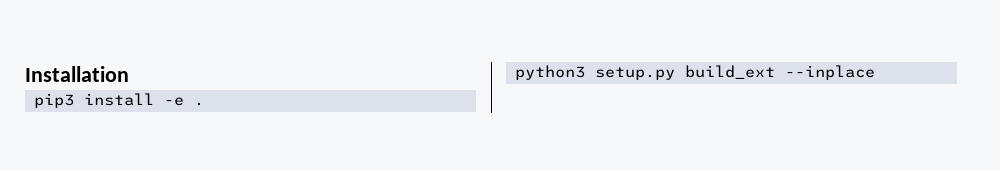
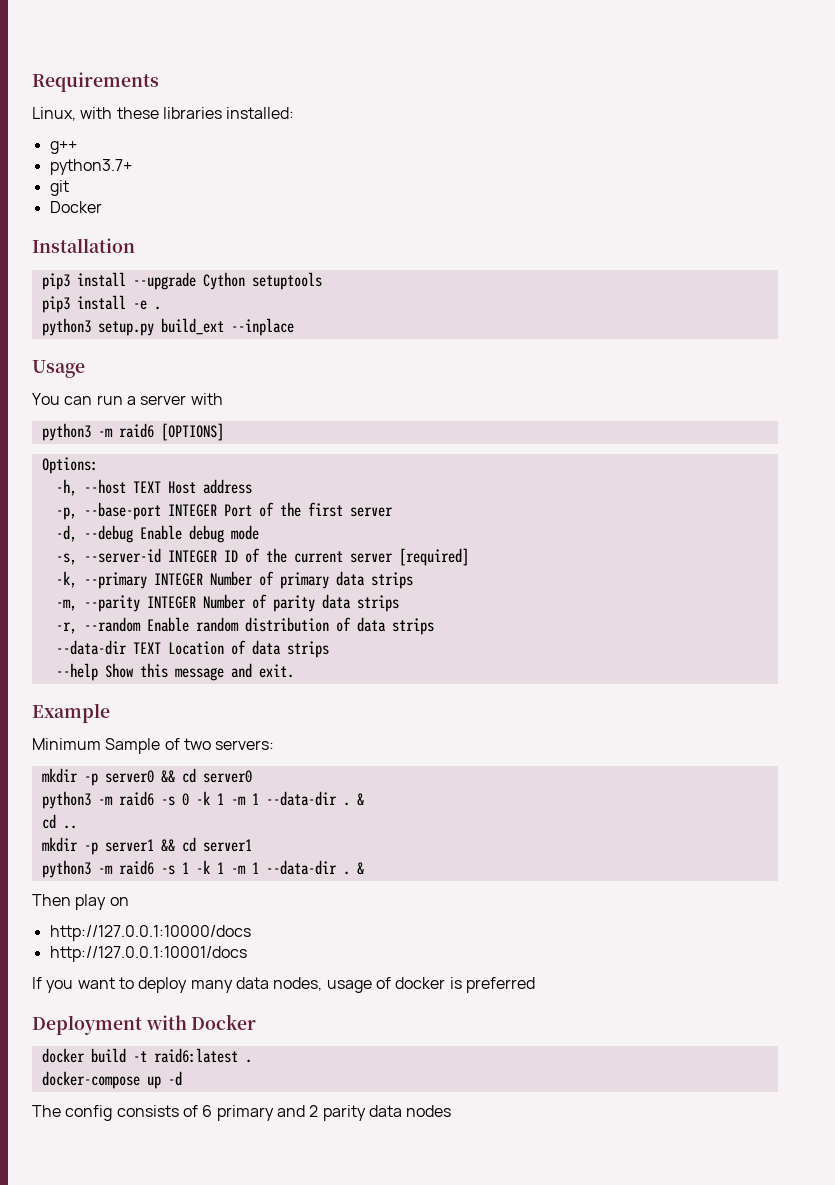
[25,66,129,82] Installation -> [32,72,159,92] [32,107,295,121] [49,141,77,154] [49,159,132,175] [49,180,69,196] [49,201,102,213] [32,238,135,253] [41,272,322,290] Requirements // Linux, with these libraries installed: // g++ // python3.7+ // git // Docker // Installation // pip3 install --upgrade Cython setuptools
(876, 72) none -> [32,360,85,378] [32,393,223,405] [41,423,224,441] [41,457,98,474] [55,479,252,496] [55,502,393,520] [55,525,259,543] [55,548,469,566] [55,571,413,589] [55,594,399,612] [55,617,434,635] [55,640,329,658] [55,663,294,681] [32,703,110,723] [32,738,275,754] [41,768,252,786] [41,791,364,809] [41,814,77,829] [41,837,252,855] [41,860,364,878] [32,894,129,910] [49,925,251,941] [49,946,247,962] [32,977,535,993] [32,1014,257,1035] [41,1048,252,1063] [41,1071,182,1089] [32,1105,452,1121] // Usage // You can run a server with // python3 -m raid6 [OPTIONS] // Options: // -h, --host TEXT Host address // -p, --base-port INTEGER Port of the first server // -d, --debug Enable debug mode // -s, --server-id INTEGER ID of the current server [required] // -k, --primary INTEGER Number of primary data strips // -m, --parity INTEGER Number of parity data strips // -r, --random Enable random distribution of data strips // --data-dir TEXT Location of data strips // --help Show this message and exit. // Example // Minimum Sample of two servers: // mkdir -p server0 && cd server0 // python3 -m raid6 -s 0 -k 1 -m 1 --data-dir . & // cd .. // mkdir -p server1 && cd server1 // python3 -m raid6 -s 1 -k 1 -m 1 --data-dir . & // Then play on // http://127.0.0.1:10000/docs // http://127.0.0.1:10001/docs // If you want to deploy many data nodes, usage of docker is preferred // Deployment with Docker // docker build -t raid6:latest . // docker-compose up -d // The config consists of 6 primary and 2 parity data nodes

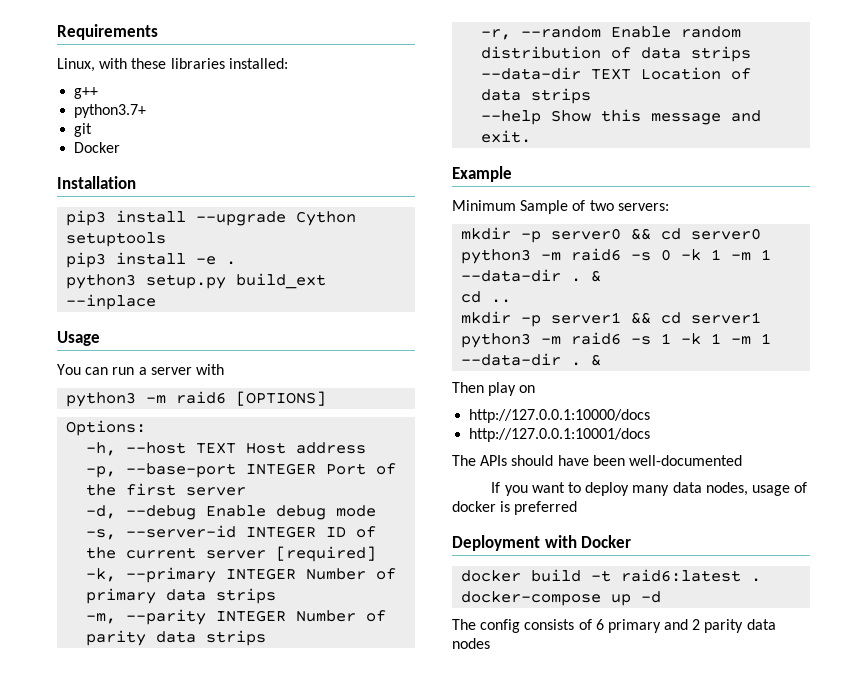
(247, 954) none -> [452,455,742,466] // The APIs should have been well-documented

